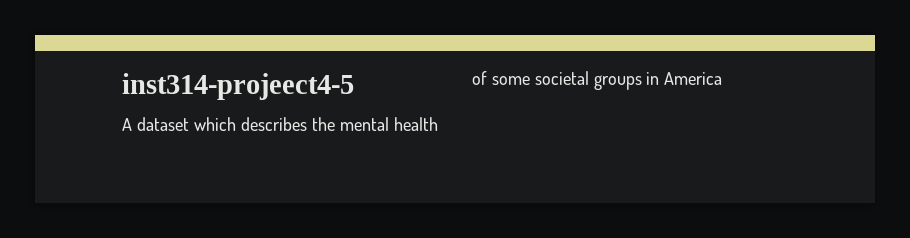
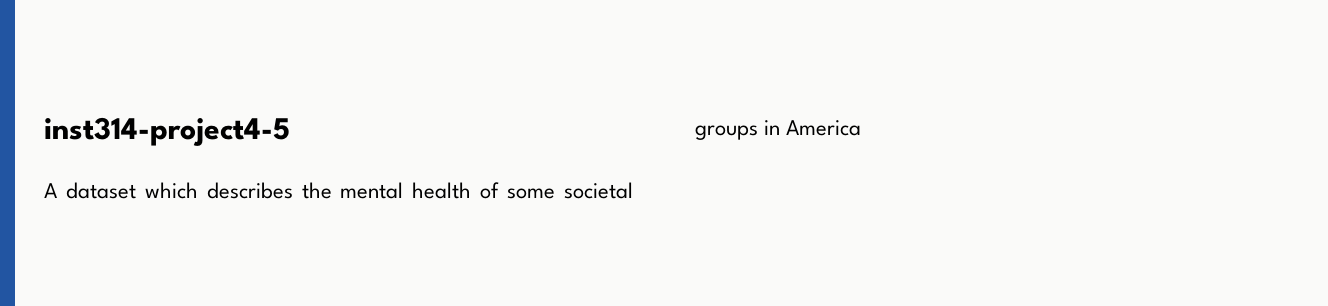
[122,73,354,100] inst314-projeect4-5 -> [44,117,290,146] inst314-project4-5

